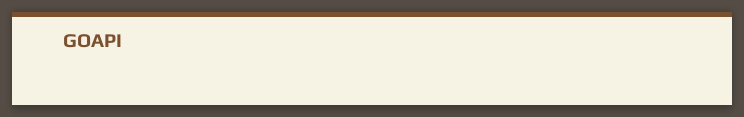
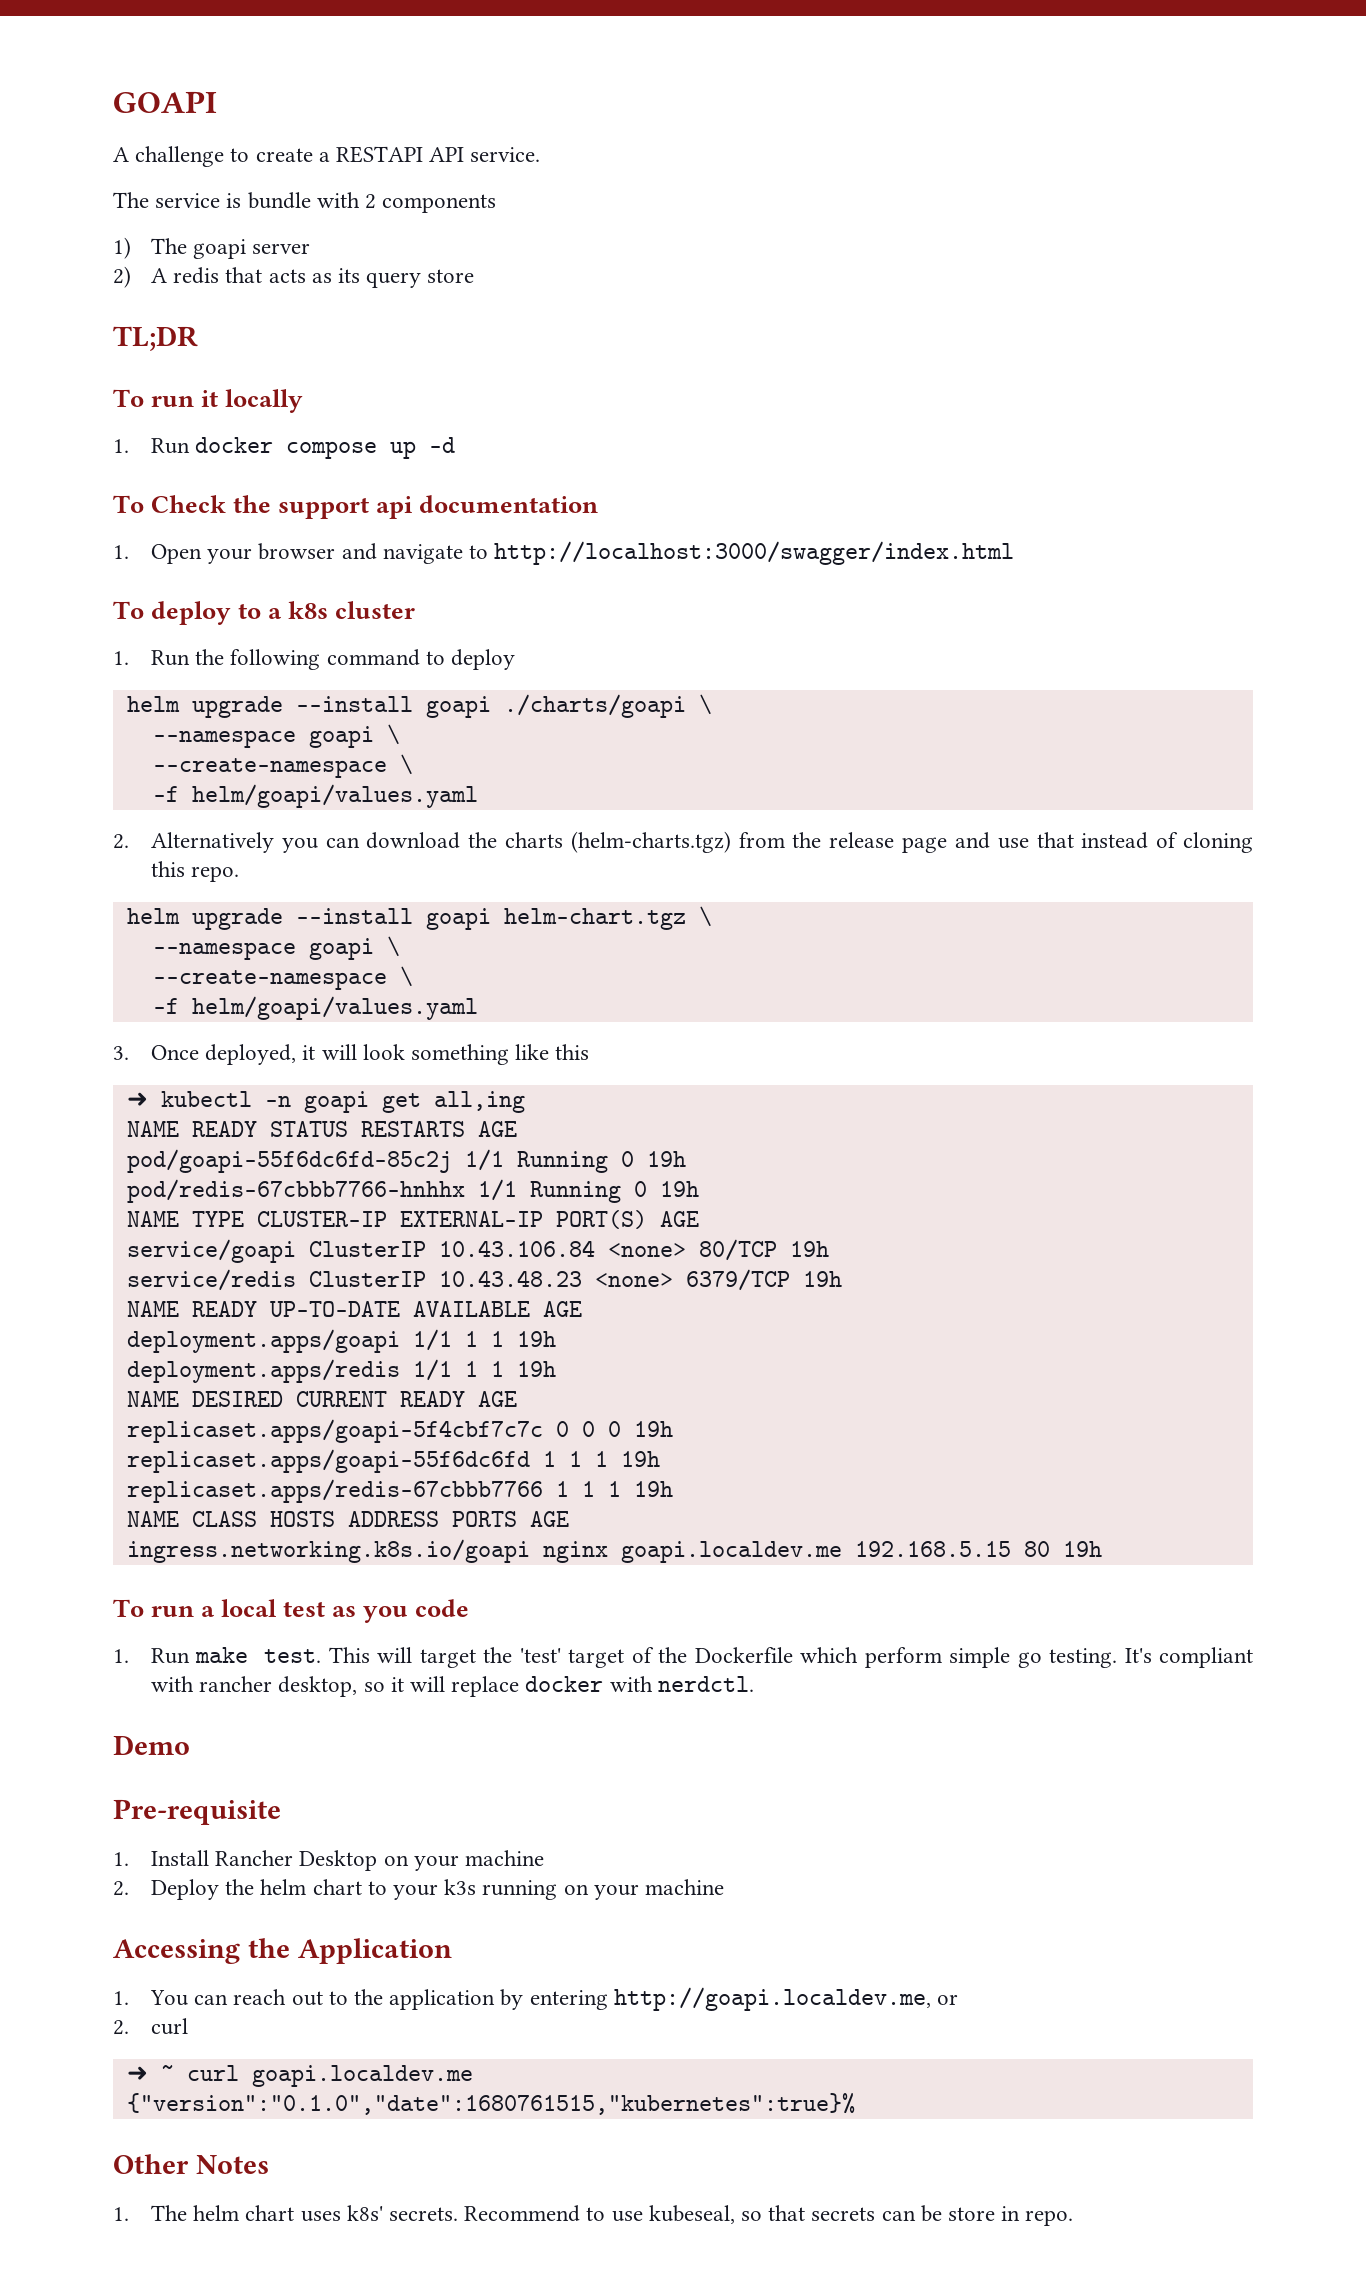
(122, 41) none -> [113,146,541,167] [113,192,497,213] [113,237,311,259] [113,266,475,288] [113,326,198,351] [113,389,304,413] [113,437,456,459] [113,495,599,519] [113,541,1015,565] [113,601,416,625] [113,649,515,670] [126,694,712,718] [152,724,400,748] [152,754,413,778] [152,784,478,808] [113,831,1254,853] [150,861,240,882] [126,906,712,930] [152,936,400,960] [152,966,413,990] [152,996,478,1020] [113,1044,590,1065] [126,1091,525,1113] [126,1121,517,1137] [126,1149,686,1173] [126,1179,699,1203] [126,1210,699,1229] [126,1239,829,1263] [126,1269,842,1291] [126,1301,582,1317] [126,1329,556,1353] [126,1359,556,1383] [126,1391,517,1407] [126,1419,673,1443] [126,1449,660,1473] [126,1479,673,1503] [126,1511,569,1527] [126,1539,1102,1563] [113,1599,470,1623] [113,1647,1253,1668] [150,1676,754,1697] [113,1735,190,1755] [113,1799,281,1825] [113,1850,544,1871] [113,1879,725,1900] [113,1938,452,1964] [113,1987,959,2011] [113,2018,188,2035] [126,2065,473,2087] [126,2093,855,2115] [113,2154,269,2174] [113,2205,1074,2226] // A challenge to create a RESTAPI API service. // The service is bundle with 2 components // 1) The goapi server // 2) A redis that acts as its query store // TL;DR // To run it locally // 1. Run docker compose up -d // To Check the support api documentation // 1. Open your browser and navigate to http://localhost:3000/swagger/index.html // To deploy to a k8s cluster // 1. Run the following command to deploy // helm upgrade --install goapi ./charts/goapi \ // --namespace goapi \ // --create-namespace \ // -f helm/goapi/values.yaml // 2. Alternatively you can download the charts (helm-charts.tgz) from the release page and use that instead of cloning this repo. // helm upgrade --install goapi helm-chart.tgz \ // --namespace goapi \ // --create-namespace \ // -f helm/goapi/values.yaml // 3. Once deployed, it will look something like this // ➜ kubectl -n goapi get all,ing // NAME READY STATUS RESTARTS AGE // pod/goapi-55f6dc6fd-85c2j 1/1 Running 0 19h // pod/redis-67cbbb7766-hnhhx 1/1 Running 0 19h // NAME TYPE CLUSTER-IP EXTERNAL-IP PORT(S) AGE // service/goapi ClusterIP 10.43.106.84 <none> 80/TCP 19h // service/redis ClusterIP 10.43.48.23 <none> 6379/TCP 19h // NAME READY UP-TO-DATE AVAILABLE AGE // deployment.apps/goapi 1/1 1 1 19h // deployment.apps/redis 1/1 1 1 19h // NAME DESIRED CURRENT READY AGE // replicaset.apps/goapi-5f4cbf7c7c 0 0 0 19h // replicaset.apps/goapi-55f6dc6fd 1 1 1 19h // replicaset.apps/redis-67cbbb7766 1 1 1 19h // NAME CLASS HOSTS ADDRESS PORTS AGE // ingress.networking.k8s.io/goapi nginx goapi.localdev.me 192.168.5.15 80 19h // To run a local test as you code // 1. Run make test. This will target the 'test' target of the Dockerfile which perform simple go testing. It's compliant with rancher desktop, so it will replace docker with nerdctl. // Demo // Pre-requisite // 1. Install Rancher Desktop on your machine // 2. Deploy the helm chart to your k3s running on your machine // Accessing the Application // 1. You can reach out to the application by entering http://goapi.localdev.me, or // 2. curl // ➜ ~ curl goapi.localdev.me // {"version":"0.1.0","date":1680761515,"kubernetes":true}% // Other Notes // 1. The helm chart uses k8s' secrets. Recommend to use kubeseal, so that secrets can be store in repo.

